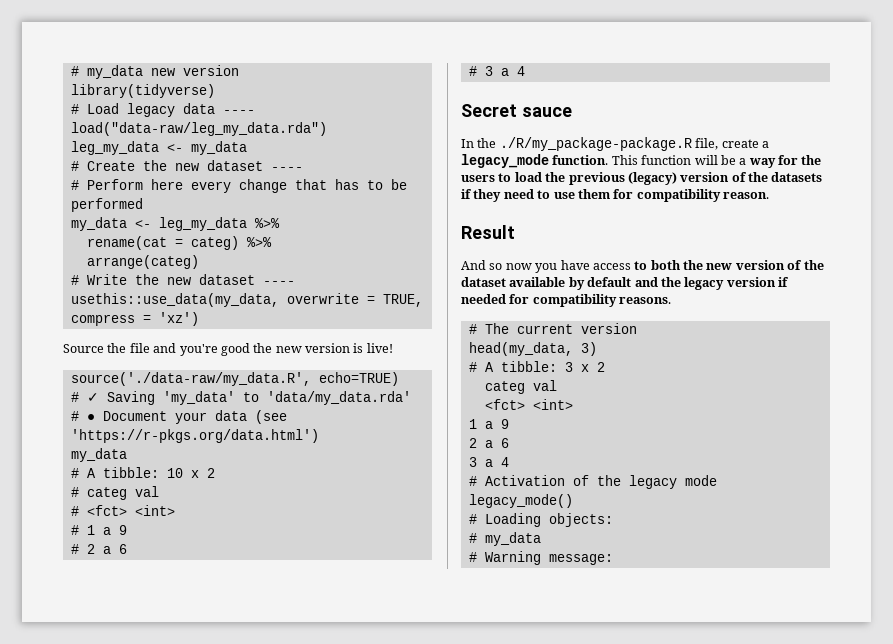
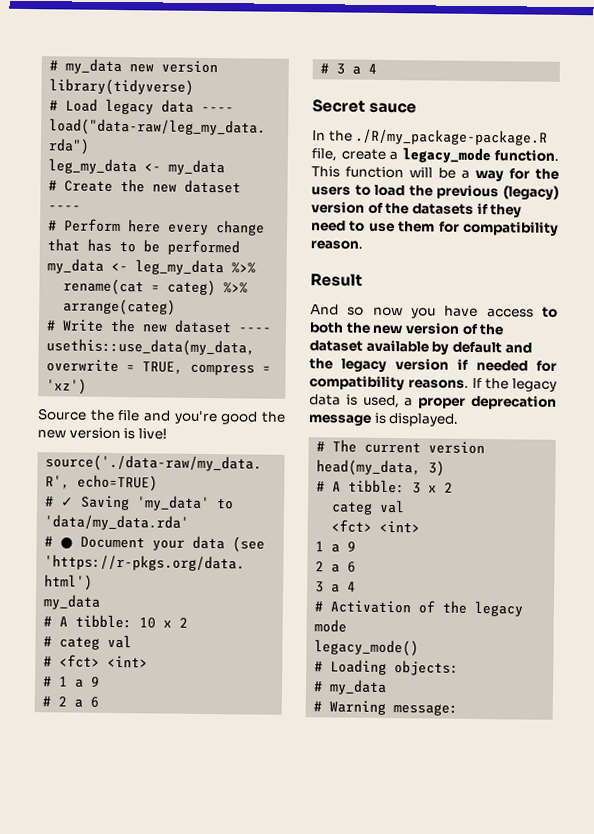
(672, 300) none -> [472,377,557,392] [309,394,557,410] [308,412,460,427] If the legacy data is used, a proper deprecation message is displayed.

